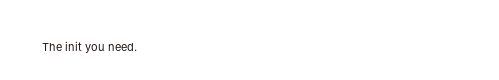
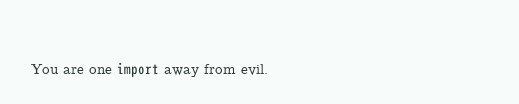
[42,41,137,53] The init you need. -> [31,62,268,77] You are one import away from evil.

